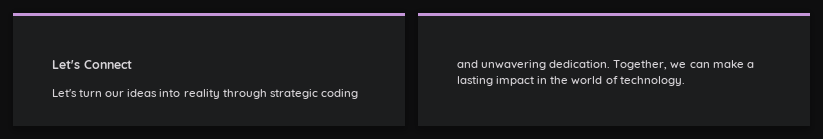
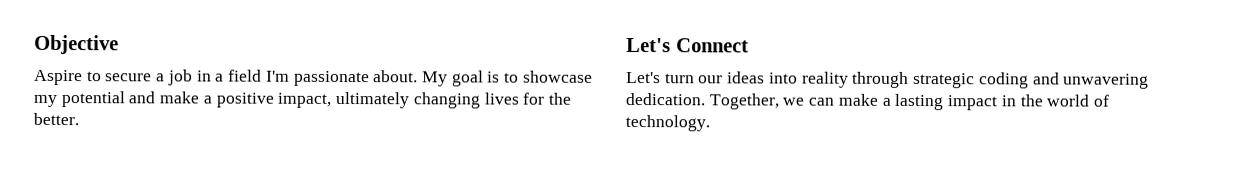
(52, 64) none -> [34,34,119,55] [34,69,593,87] [33,91,572,109] [33,112,79,126] Objective // Aspire to secure a job in a field I'm passionate about. My goal is to showcase my potential and make a positive impact, ultimately changing lives for the better. //

